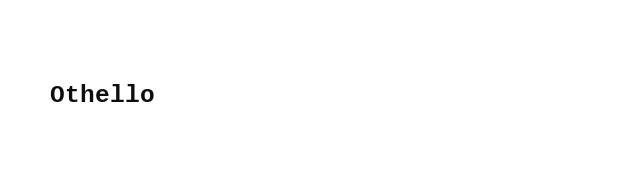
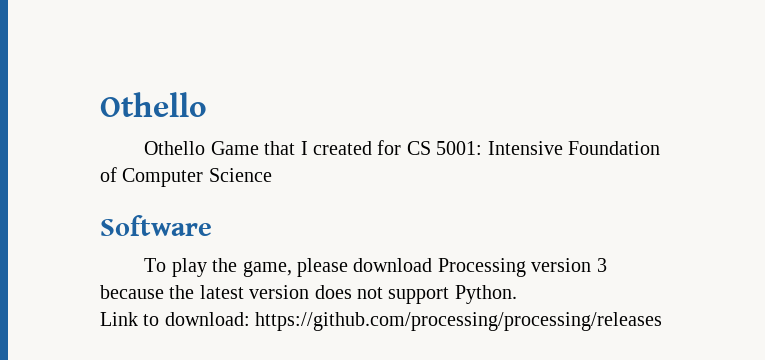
[50,84,155,102] Othello -> [100,92,207,117] [144,140,660,155] [100,167,272,187] [100,215,212,236] [144,258,607,277] [100,285,517,304] [100,312,663,331] Othello // Othello Game that I created for CS 5001: Intensive Foundation of Computer Science // Software // To play the game, please download Processing version 3 because the latest version does not support Python. // Link to download: https://github.com/processing/processing/releases

